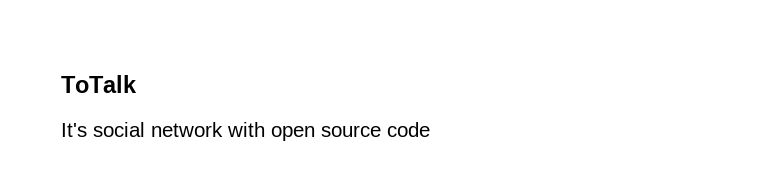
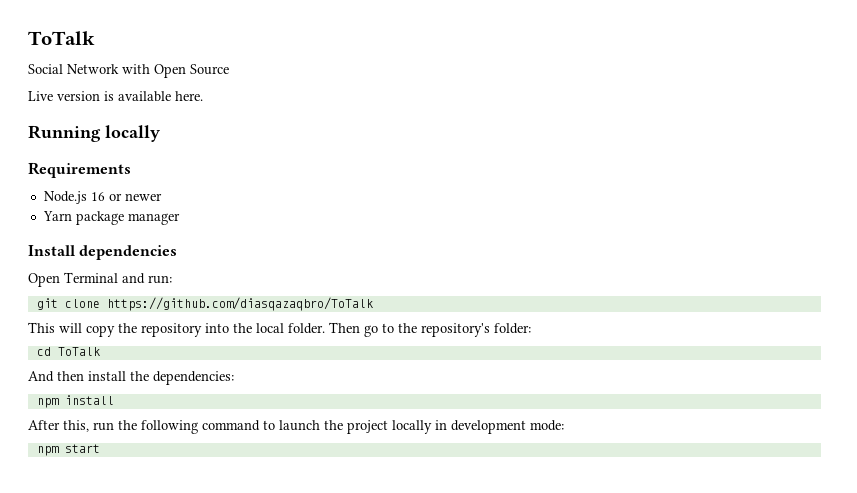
[61,75,137,93] [61,122,430,141] ToTalk // It's social network with open source code -> [28,31,95,45] [28,64,229,78] [28,91,203,102] [28,125,160,142] [28,162,131,178] [43,191,162,204] [42,211,180,225] [28,245,178,260] [28,272,172,287] [36,297,373,311] [28,322,531,337] [36,347,100,356] [28,371,234,385] [36,395,114,408] [28,420,564,434] [36,444,100,456] ToTalk // Social Network with Open Source // Live version is available here. // Running locally // Requirements // Node.js 16 or newer // Yarn package manager // Install dependencies // Open Terminal and run: // git clone https://github.com/diasqazaqbro/ToTalk // This will copy the repository into the local folder. Then go to the repository's folder: // cd ToTalk // And then install the dependencies: // npm install // After this, run the following command to launch the project locally in development mode: // npm start

